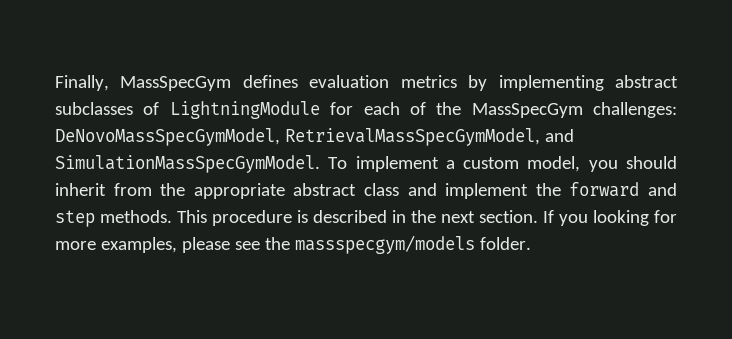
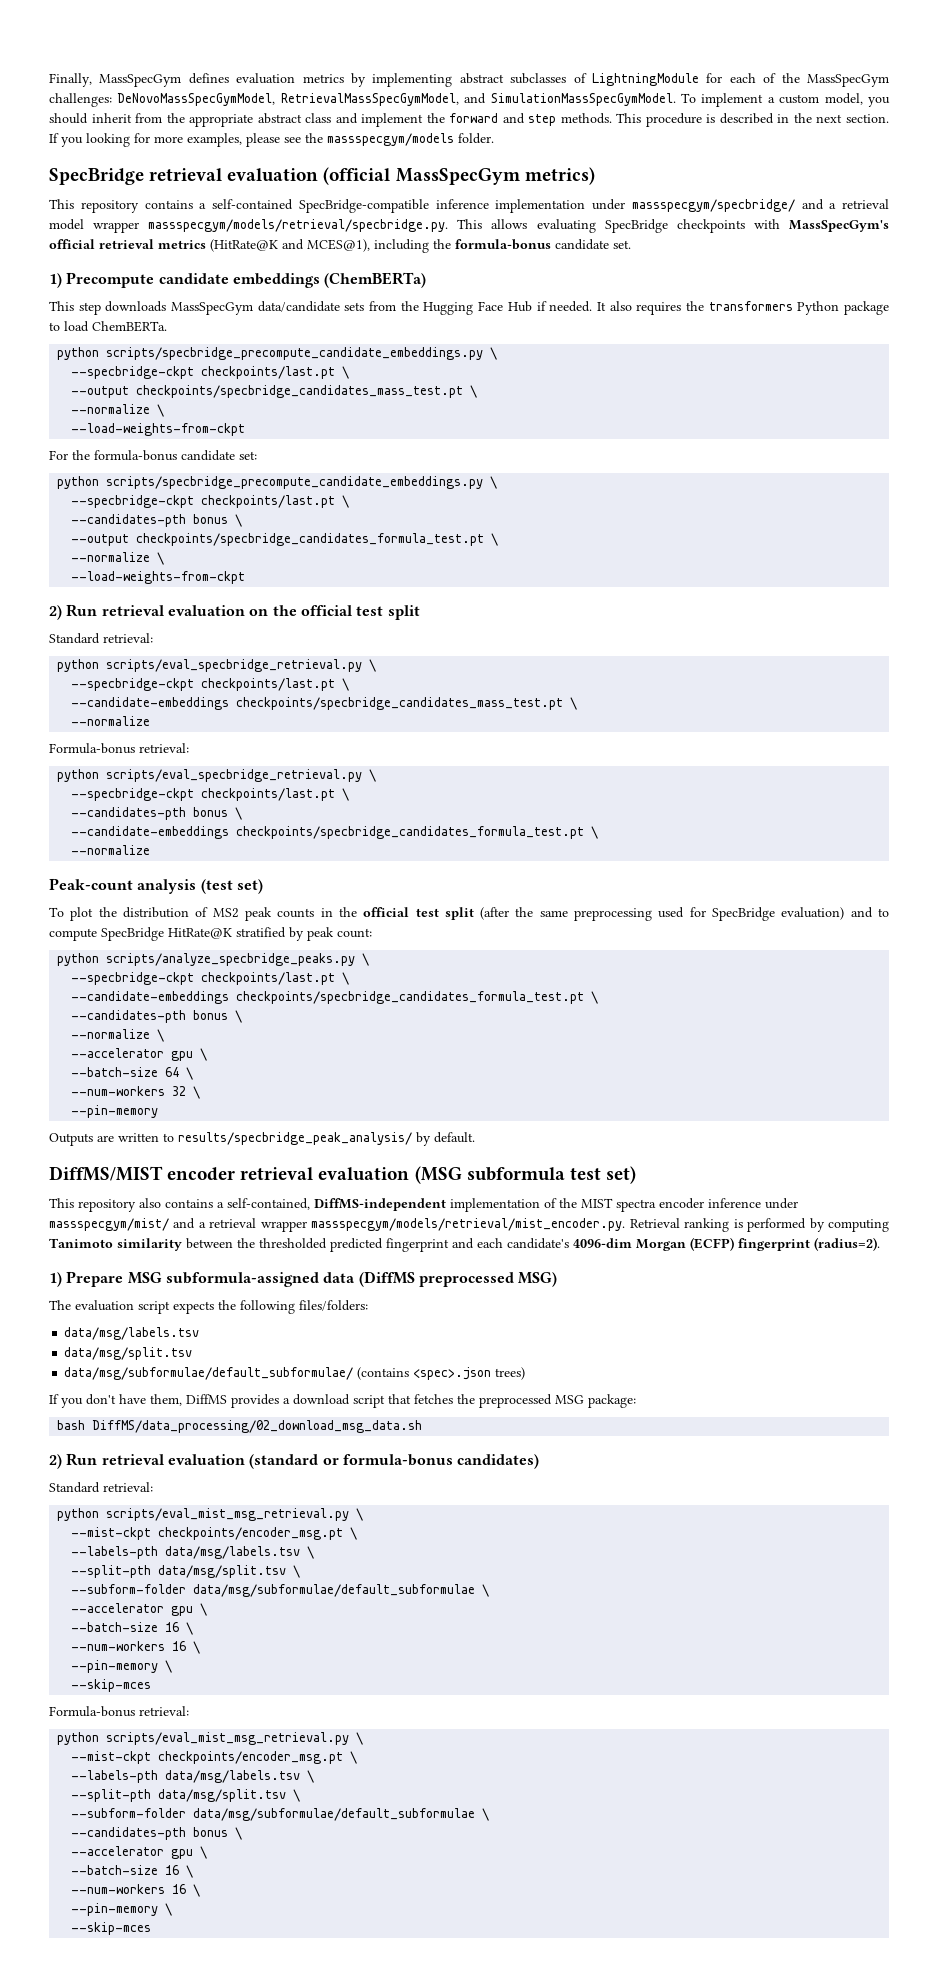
(531, 243) none -> [49,167,595,185] [49,199,889,213] [49,219,889,233] [49,239,631,253] [49,272,427,288] [49,301,890,315] [49,321,167,332] [57,347,498,360] [71,366,350,379] [71,385,478,398] [71,404,165,417] [71,423,246,436] [49,450,257,461] [57,476,498,489] [71,495,350,508] [71,514,243,527] [71,533,499,546] [71,552,165,565] [71,571,246,584] [49,604,420,620] [49,633,153,644] [57,659,377,672] [71,678,350,691] [71,697,578,710] [71,716,151,726] [49,743,189,754] [57,769,377,782] [71,788,350,801] [71,807,243,820] [71,826,599,839] [71,845,151,855] [49,878,263,894] [49,907,890,921] [49,927,372,941] [57,953,370,966] [71,972,350,985] [71,991,599,1004] [71,1010,243,1023] [71,1029,165,1042] [71,1048,208,1061] [71,1067,194,1080] [71,1086,201,1099] [71,1105,159,1118] [49,1132,475,1146] [49,1166,636,1184] [49,1198,798,1212] [49,1218,890,1232] [49,1237,880,1252] [49,1271,558,1287] [49,1300,368,1314] [64,1327,200,1340] [64,1347,193,1360] [64,1367,526,1380] [49,1394,636,1408] [57,1420,423,1433] [49,1453,540,1469] [49,1482,153,1493] [57,1508,364,1521] [71,1527,358,1540] [71,1546,315,1559] [71,1565,301,1578] [71,1584,490,1597] [71,1603,208,1616] [71,1622,194,1635] [71,1641,201,1654] [71,1660,173,1673] [71,1679,152,1692] [49,1706,189,1717] [57,1732,364,1745] [71,1751,358,1764] [71,1770,315,1783] [71,1789,301,1802] [71,1808,490,1821] [71,1827,243,1840] [71,1846,208,1859] [71,1865,194,1878] [71,1884,201,1897] [71,1903,173,1916] [71,1922,152,1935] // SpecBridge retrieval evaluation (official MassSpecGym metrics) // This repository contains a self-contained SpecBridge-compatible inference implementation under massspecgym/specbridge/ and a retrieval model wrapper massspecgym/models/retrieval/specbridge.py. This allows evaluating SpecBridge checkpoints with MassSpecGym's official retrieval metrics (HitRate@K and MCES@1), including the formula-bonus candidate set. // 1) Precompute candidate embeddings (ChemBERTa) // This step downloads MassSpecGym data/candidate sets from the Hugging Face Hub if needed. It also requires the transformers Python package to load ChemBERTa. // python scripts/specbridge_precompute_candidate_embeddings.py \ // --specbridge-ckpt checkpoints/last.pt \ // --output checkpoints/specbridge_candidates_mass_test.pt \ // --normalize \ // --load-weights-from-ckpt // For the formula-bonus candidate set: // python scripts/specbridge_precompute_candidate_embeddings.py \ // --specbridge-ckpt checkpoints/last.pt \ // --candidates-pth bonus \ // --output checkpoints/specbridge_candidates_formula_test.pt \ // --normalize \ // --load-weights-from-ckpt // 2) Run retrieval evaluation on the official test split // Standard retrieval: // python scripts/eval_specbridge_retrieval.py \ // --specbridge-ckpt checkpoints/last.pt \ // --candidate-embeddings checkpoints/specbridge_candidates_mass_test.pt \ // --normalize // Formula-bonus retrieval: // python scripts/eval_specbridge_retrieval.py \ // --specbridge-ckpt checkpoints/last.pt \ // --candidates-pth bonus \ // --candidate-embeddings checkpoints/specbridge_candidates_formula_test.pt \ // --normalize // Peak-count analysis (test set) // To plot the distribution of MS2 peak counts in the official test split (after the same preprocessing used for SpecBridge evaluation) and to compute SpecBridge HitRate@K stratified by peak count: // python scripts/analyze_specbridge_peaks.py \ // --specbridge-ckpt checkpoints/last.pt \ // --candidate-embeddings checkpoints/specbridge_candidates_formula_test.pt \ // --candidates-pth bonus \ // --normalize \ // --accelerator gpu \ // --batch-size 64 \ // --num-workers 32 \ // --pin-memory // Outputs are written to results/specbridge_peak_analysis/ by default. // DiffMS/MIST encoder retrieval evaluation (MSG subformula test set) // This repository also contains a self-contained, DiffMS-independent implementation of the MIST spectra encoder inference under massspecgym/mist/ and a retrieval wrapper massspecgym/models/retrieval/mist_encoder.py. Retrieval ranking is performed by computing Tanimoto similarity between the thresholded predicted fingerprint and each candidate's 4096-dim Morgan (ECFP) fingerprint (radius=2). // 1) Prepare MSG subformula-assigned data (DiffMS preprocessed MSG) // The evaluation script expects the following files/folders: // data/msg/labels.tsv // data/msg/split.tsv // data/msg/subformulae/default_subformulae/ (contains <spec>.json trees) // If you don't have them, DiffMS provides a download script that fetches the preprocessed MSG package: // bash DiffMS/data_processing/02_download_msg_data.sh // 2) Run retrieval evaluation (standard or formula-bonus candidates) // Standard retrieval: // python scripts/eval_mist_msg_retrieval.py \ // --mist-ckpt checkpoints/encoder_msg.pt \ // --labels-pth data/msg/labels.tsv \ // --split-pth data/msg/split.tsv \ // --subform-folder data/msg/subformulae/default_subformulae \ // --accelerator gpu \ // --batch-size 16 \ // --num-workers 16 \ // --pin-memory \ // --skip-mces // Formula-bonus retrieval: // python scripts/eval_mist_msg_retrieval.py \ // --mist-ckpt checkpoints/encoder_msg.pt \ // --labels-pth data/msg/labels.tsv \ // --split-pth data/msg/split.tsv \ // --subform-folder data/msg/subformulae/default_subformulae \ // --candidates-pth bonus \ // --accelerator gpu \ // --batch-size 16 \ // --num-workers 16 \ // --pin-memory \ // --skip-mces

